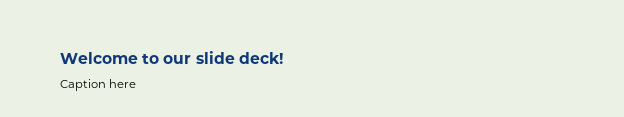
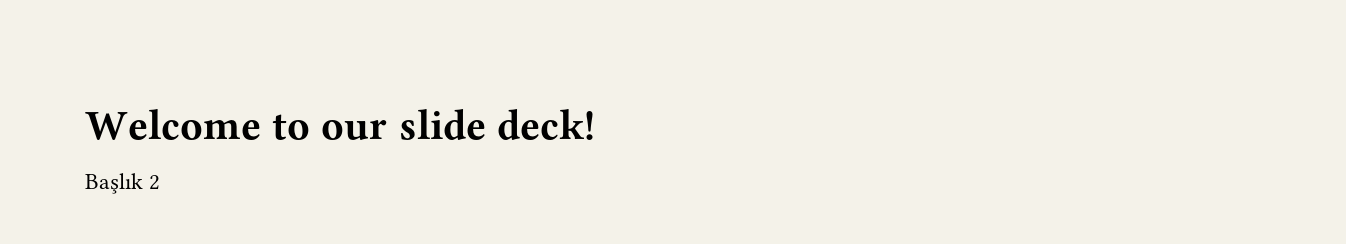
[60,79,137,91] Caption here -> [85,173,161,194] Başlık 2

